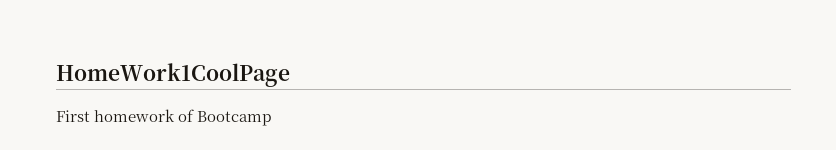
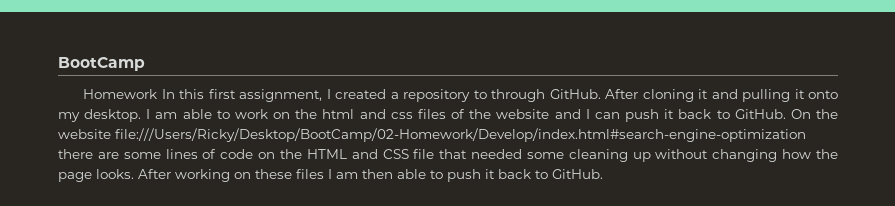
[56,63,290,87] [56,109,273,126] HomeWork1CoolPage // First homework of Bootcamp -> [58,57,145,71] [83,89,838,102] [58,109,838,122] [58,128,806,142] [58,149,839,162] [58,169,603,182] BootCamp // Homework In this first assignment, I created a repository to through GitHub. After cloning it and pulling it onto my desktop. I am able to work on the html and css files of the website and I can push it back to GitHub. On the website file:///Users/Ricky/Desktop/BootCamp/02-Homework/Develop/index.html#search-engine-optimization there are some lines of code on the HTML and CSS file that needed some cleaning up without changing how the page looks. After working on these files I am then able to push it back to GitHub.

